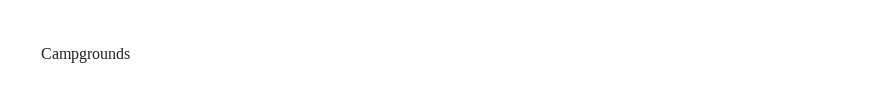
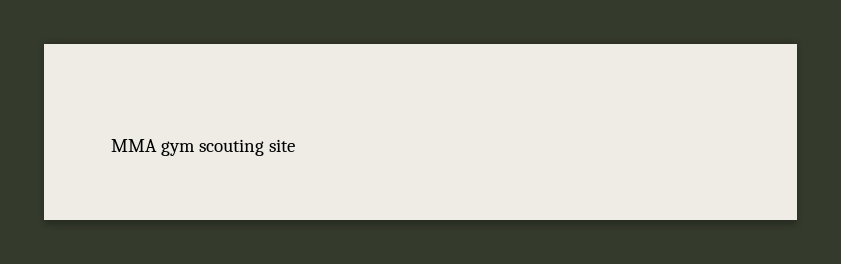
[41,48,130,63] Campgrounds -> [111,139,296,156] MMA gym scouting site

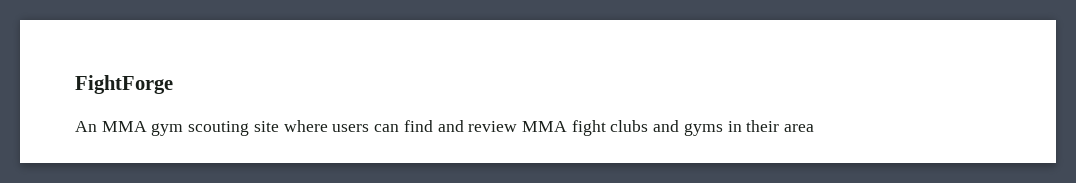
(111, 145) none -> [75,75,173,94] [75,121,97,132] FightForge // An
(296, 145) none -> [283,120,815,136] where users can find and review MMA fight clubs and gyms in their area

